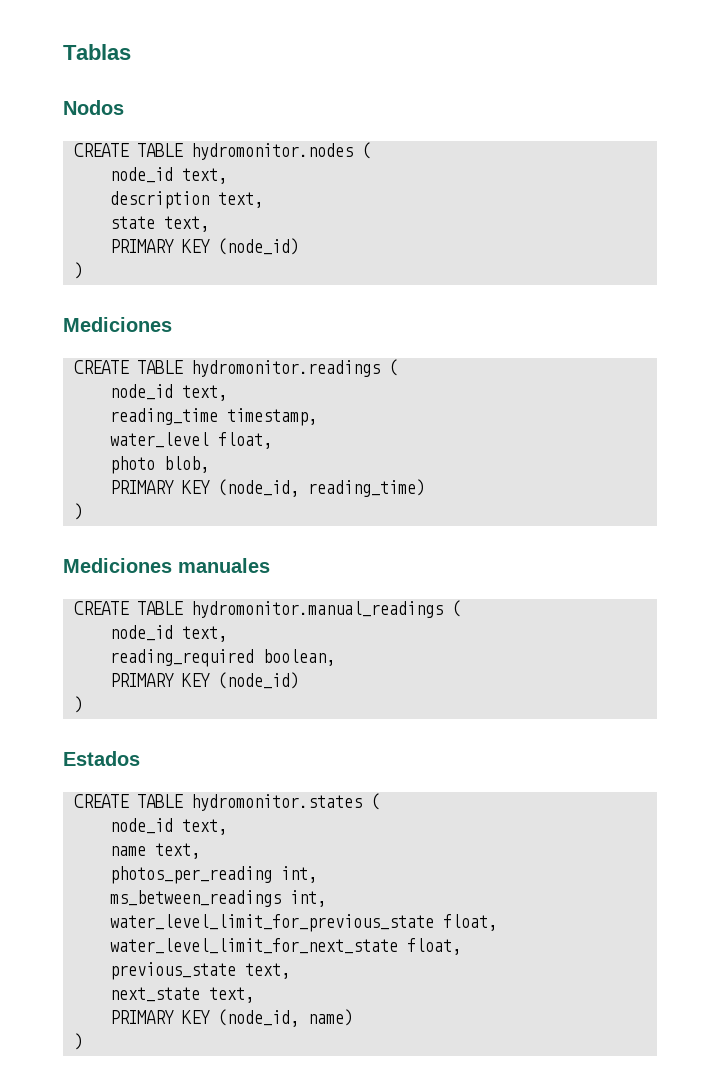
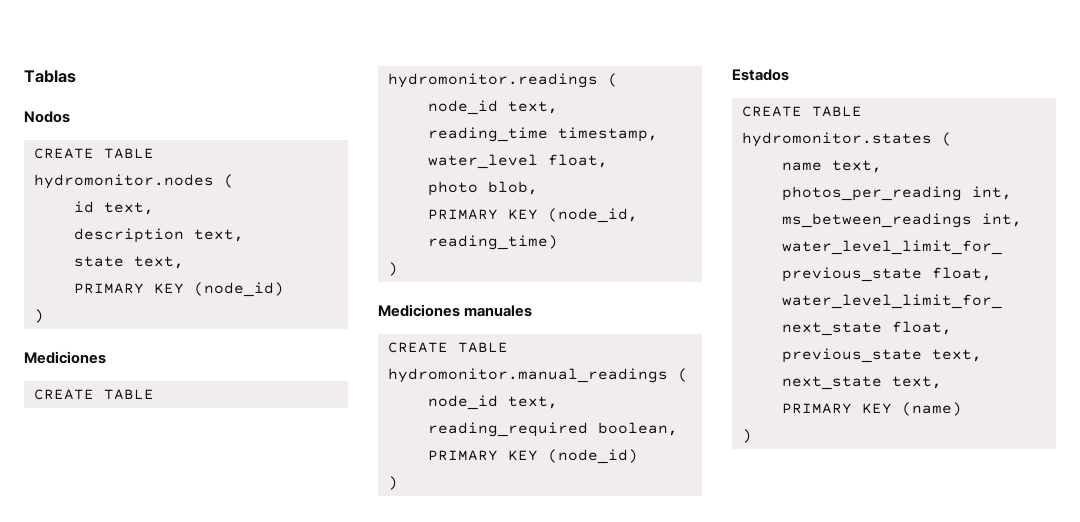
[110,167,174,183] node_id -> [73,201,94,213] id
[110,818,228,835] // node_id text, -> (952, 139) none
[218,1009,354,1027] (node_id, name) -> [901,402,962,416] (name)

